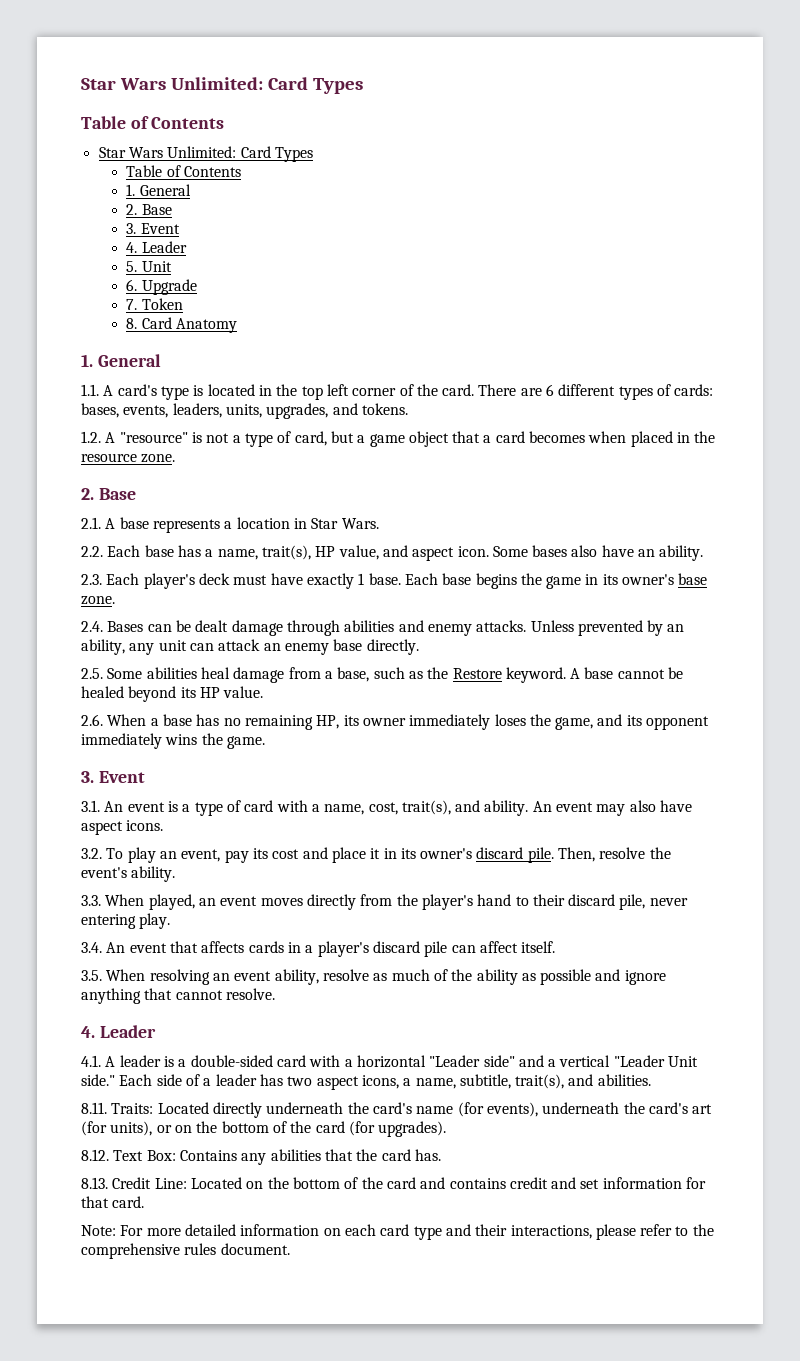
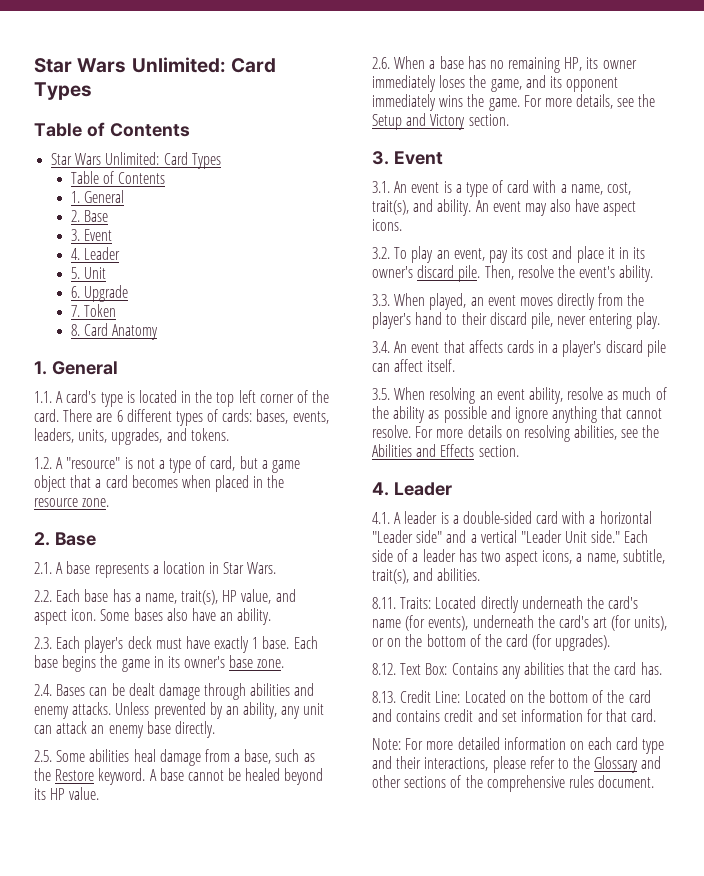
(265, 742) none -> [523,94,656,109] [372,113,509,130] For more details, see the Setup and Victory section.
(275, 994) none -> [415,425,660,442] [372,444,519,457] For more details on resolving abilities, see the Abilities and Effects section.
(714, 1230) none -> [594,756,662,773] [372,775,483,788] Glossary and other sections of the

